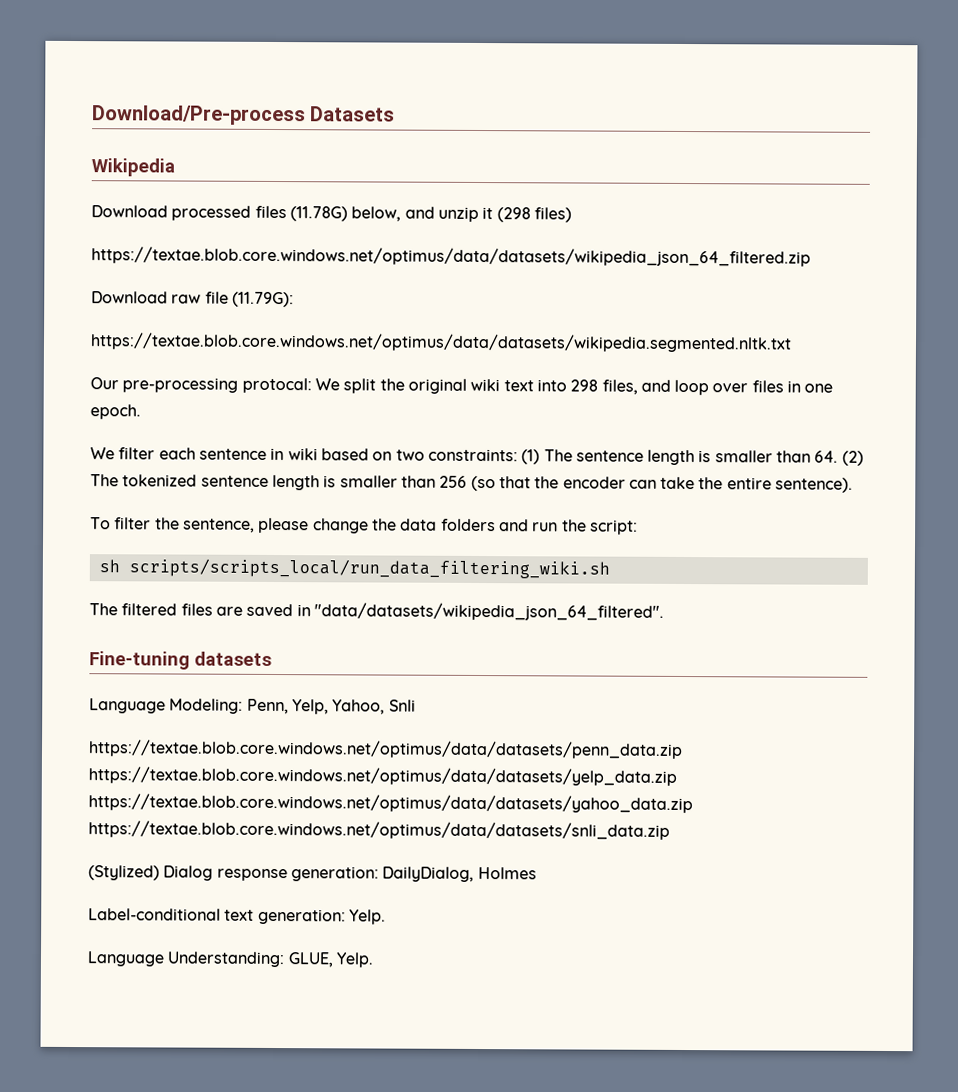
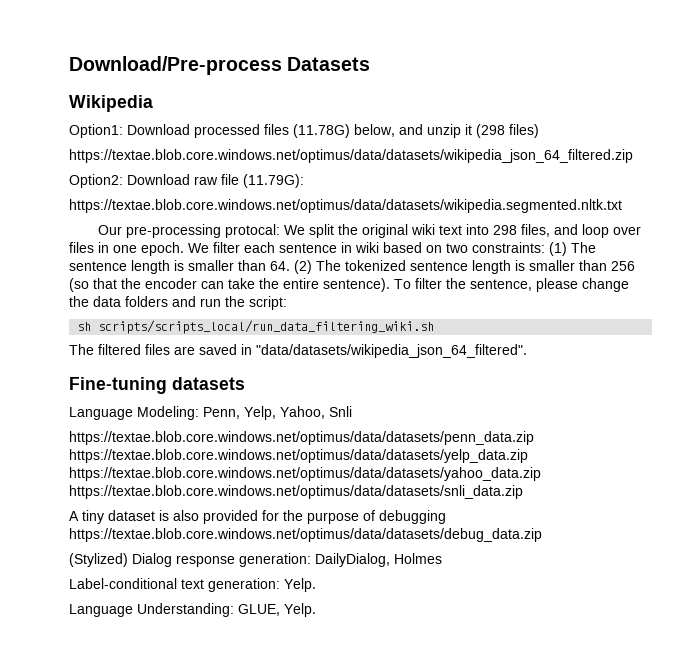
(175, 167) none -> [69,124,123,138] Option1:
(811, 256) none -> [69,174,123,188] Option2:
(141, 412) // -> (184, 249) none
(854, 485) // -> (390, 285) none
(670, 830) none -> [69,510,446,524] [69,528,542,542] // A tiny dataset is also provided for the purpose of debugging https://textae.blob.core.windows.net/optimus/data/datasets/debug_data.zip

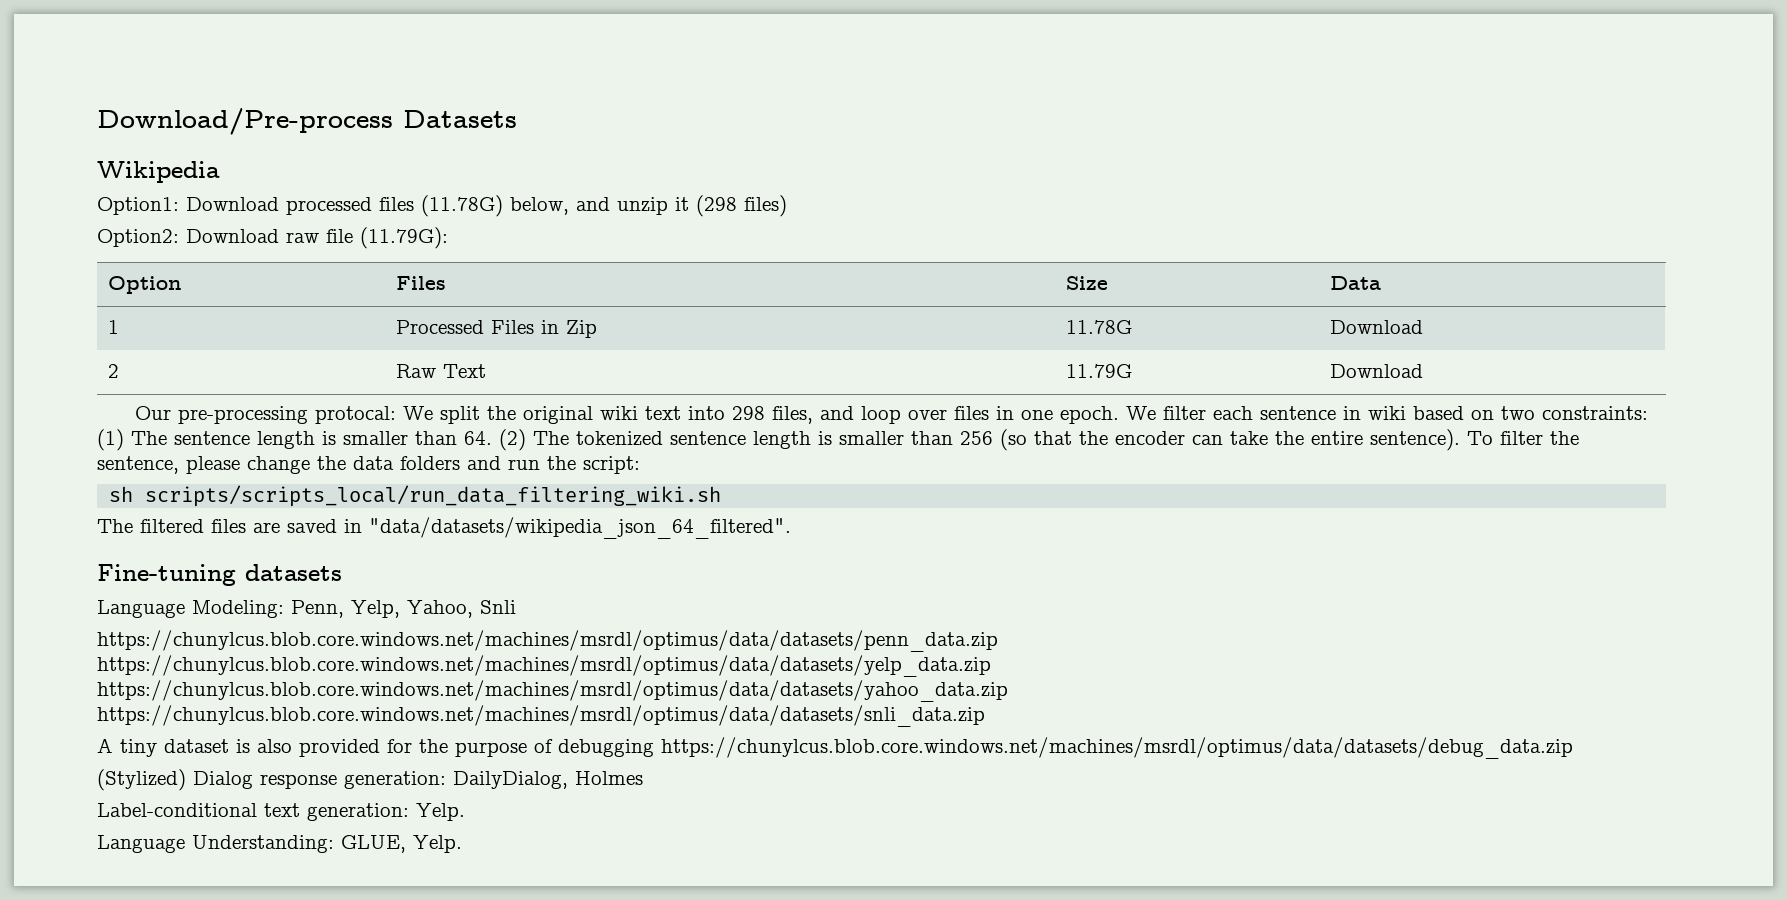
[69,149,633,163] // https://textae.blob.core.windows.net/optimus/data/datasets/wikipedia_json_64_filtered.zip -> (787, 206) none
[69,199,622,213] // https://textae.blob.core.windows.net/optimus/data/datasets/wikipedia.segmented.nltk.txt -> [107,276,182,294] [395,276,446,290] [1065,276,1108,290] [1329,276,1381,290] [107,320,119,334] [395,320,597,338] [1065,320,1132,334] [1329,320,1423,334] [107,364,119,378] [395,364,486,378] [1065,364,1132,378] [1329,364,1423,378] // Option | Files | Size | Data // 1 | Processed Files in Zip | 11.78G | Download // 2 | Raw Text | 11.79G | Download
[69,431,534,445] [69,449,528,463] [69,467,541,481] [69,485,523,499] https://textae.blob.core.windows.net/optimus/data/datasets/penn_data.zip https://textae.blob.core.windows.net/optimus/data/datasets/yelp_data.zip https://textae.blob.core.windows.net/optimus/data/datasets/yahoo_data.zip https://textae.blob.core.windows.net/optimus/data/datasets/snli_data.zip -> [97,630,998,652] [97,655,991,677] [97,680,1008,702] [97,705,985,727] https://chunylcus.blob.core.windows.net/machines/msrdl/optimus/data/datasets/penn_data.zip https://chunylcus.blob.core.windows.net/machines/msrdl/optimus/data/datasets/yelp_data.zip https://chunylcus.blob.core.windows.net/machines/msrdl/optimus/data/datasets/yahoo_data.zip https://chunylcus.blob.core.windows.net/machines/msrdl/optimus/data/datasets/snli_data.zip
[69,528,542,542] https://textae.blob.core.windows.net/optimus/data/datasets/debug_data.zip -> [661,737,1573,759] https://chunylcus.blob.core.windows.net/machines/msrdl/optimus/data/datasets/debug_data.zip

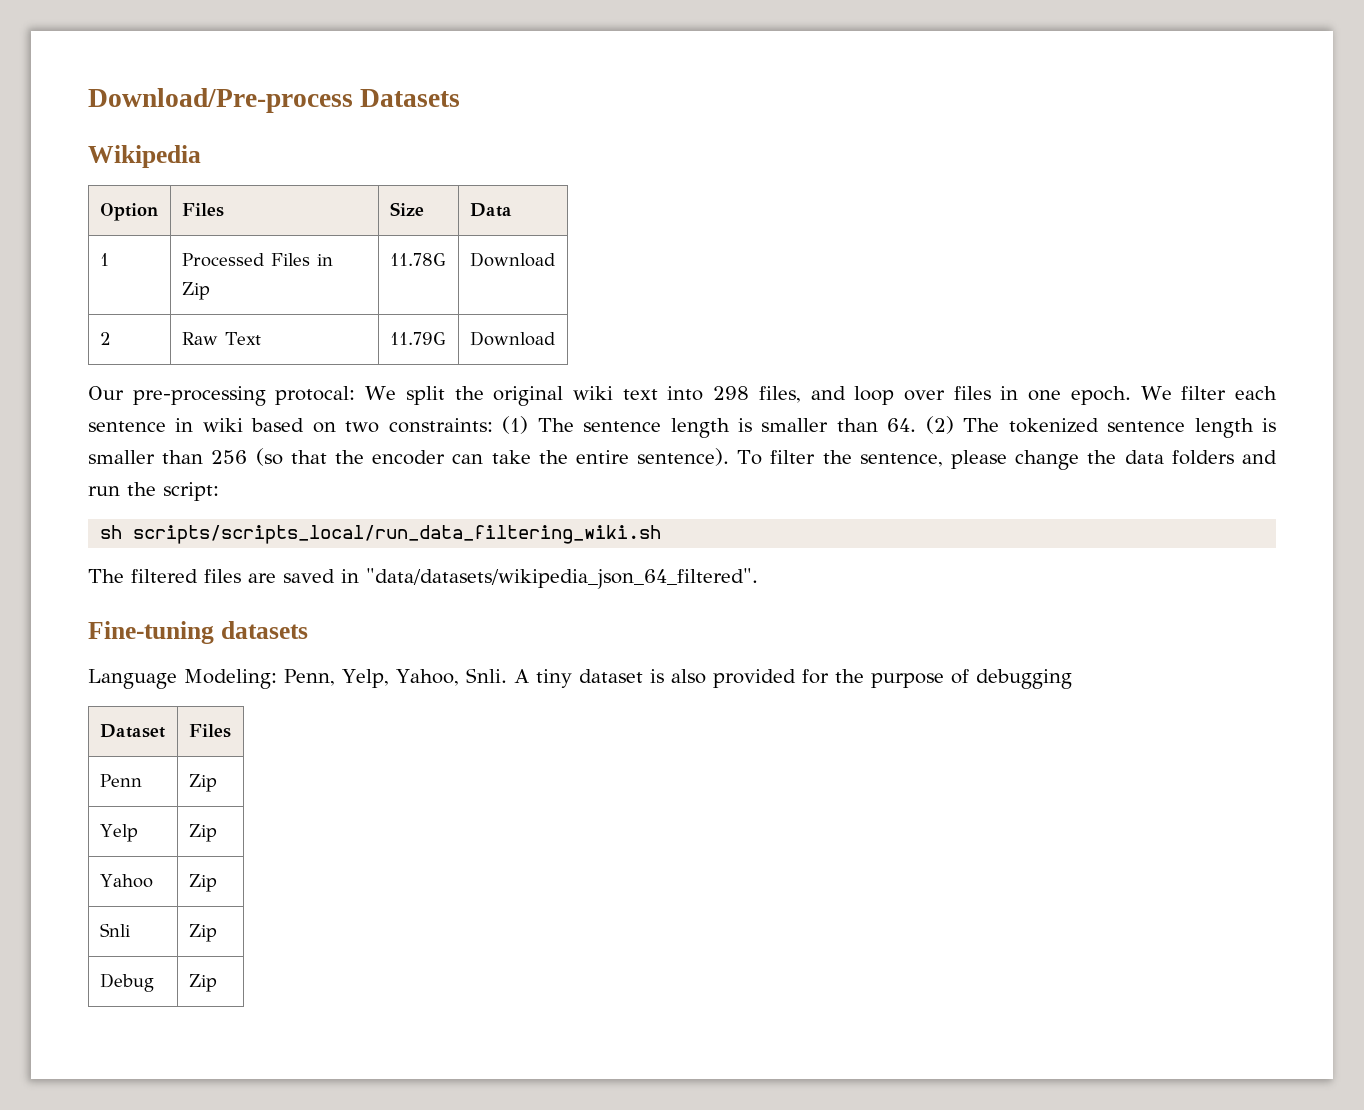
[97,195,787,217] [97,227,448,249] // Option1: Download processed files (11.78G) below, and unzip it (298 files) // Option2: Download raw file (11.79G): -> (201, 156) none
[480,600,516,614] [97,630,998,652] [97,655,991,677] [97,680,1008,702] [97,705,985,727] Snli // https://chunylcus.blob.core.windows.net/machines/msrdl/optimus/data/datasets/penn_data.zip https://chunylcus.blob.core.windows.net/machines/msrdl/optimus/data/datasets/yelp_data.zip https://chunylcus.blob.core.windows.net/machines/msrdl/optimus/data/datasets/yahoo_data.zip https://chunylcus.blob.core.windows.net/machines/msrdl/optimus/data/datasets/snli_data.zip // -> [465,668,507,683] Snli.
[661,737,1573,759] [97,769,643,791] [97,803,465,821] [97,835,462,853] https://chunylcus.blob.core.windows.net/machines/msrdl/optimus/data/datasets/debug_data.zip // (Stylized) Dialog response generation: DailyDialog, Holmes // Label-conditional text generation: Yelp. // Language Understanding: GLUE, Yelp. -> [99,724,165,738] [188,724,231,738] [99,774,142,787] [188,774,217,792] [99,824,138,842] [188,824,217,842] [99,874,153,888] [188,874,217,892] [99,923,130,937] [188,924,217,942] [99,973,154,992] [188,974,217,992] // Dataset | Files // Penn | Zip // Yelp | Zip // Yahoo | Zip // Snli | Zip // Debug | Zip

